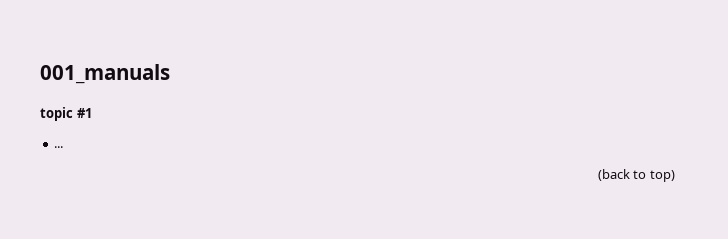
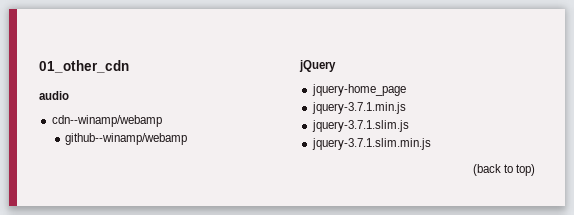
[40,64,170,84] [40,107,92,121] [54,146,64,148] 001_manuals // topic #1 // ... -> [39,60,129,73] [39,91,69,100] [51,115,162,127] [65,133,188,145] [299,60,336,72] [311,84,406,96] [311,102,406,114] [311,120,409,132] [311,138,431,150] 01_other_cdn // audio // cdn--winamp/webamp // github--winamp/webamp // jQuery // jquery-home_page // jquery-3.7.1.min.js // jquery-3.7.1.slim.js // jquery-3.7.1.slim.min.js

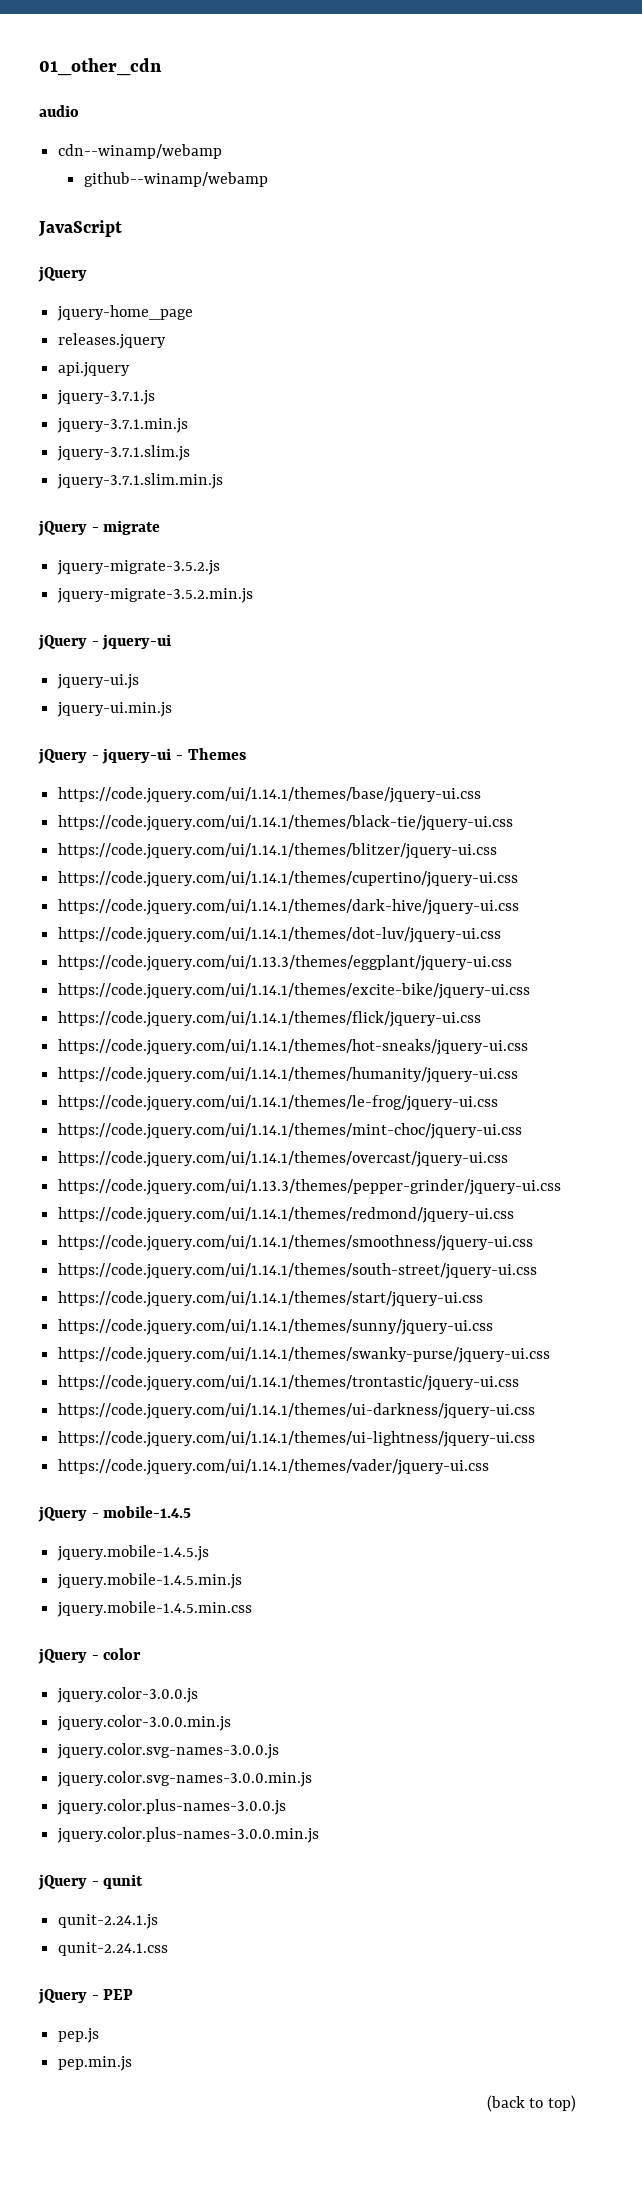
(188, 139) none -> [38,220,122,237] // JavaScript
(406, 90) none -> [58,333,167,349] [58,362,131,377] [57,390,156,405] // releases.jquery // api.jquery // jquery-3.7.1.js
(431, 144) none -> [38,520,161,536] [57,560,221,575] [57,588,254,603] [38,634,172,650] [57,674,140,689] [57,702,173,717] [38,748,246,764] [58,787,482,803] [58,815,514,831] [58,843,498,859] [58,871,519,887] [58,899,520,915] [58,927,502,943] [58,955,513,971] [58,983,531,999] [58,1011,482,1027] [58,1039,529,1055] [58,1067,519,1083] [58,1095,499,1111] [58,1123,523,1139] [58,1151,509,1167] [58,1179,562,1195] [58,1207,515,1223] [58,1235,534,1251] [58,1263,538,1279] [58,1291,484,1307] [58,1319,494,1335] [58,1347,551,1363] [58,1375,520,1391] [58,1403,536,1419] [58,1431,536,1447] [58,1459,490,1475] [38,1506,192,1522] [57,1545,210,1561] [57,1573,243,1589] [57,1601,253,1617] [38,1648,142,1664] [57,1687,199,1703] [57,1715,232,1731] [57,1743,280,1759] [57,1771,313,1787] [57,1799,287,1815] [57,1827,320,1843] [38,1874,144,1890] [58,1914,159,1929] [58,1942,169,1956] [38,1988,134,2004] [58,2028,100,2043] [58,2056,133,2071] // jQuery - migrate // jquery-migrate-3.5.2.js // jquery-migrate-3.5.2.min.js // jQuery - jquery-ui // jquery-ui.js // jquery-ui.min.js // jQuery - jquery-ui - Themes // https://code.jquery.com/ui/1.14.1/themes/base/jquery-ui.css // https://code.jquery.com/ui/1.14.1/themes/black-tie/jquery-ui.css // https://code.jquery.com/ui/1.14.1/themes/blitzer/jquery-ui.css // https://code.jquery.com/ui/1.14.1/themes/cupertino/jquery-ui.css // https://code.jquery.com/ui/1.14.1/themes/dark-hive/jquery-ui.css // https://code.jquery.com/ui/1.14.1/themes/dot-luv/jquery-ui.css // https://code.jquery.com/ui/1.13.3/themes/eggplant/jquery-ui.css // https://code.jquery.com/ui/1.14.1/themes/excite-bike/jquery-ui.css // https://code.jquery.com/ui/1.14.1/themes/flick/jquery-ui.css // https://code.jquery.com/ui/1.14.1/themes/hot-sneaks/jquery-ui.css // https://code.jquery.com/ui/1.14.1/themes/humanity/jquery-ui.css // https://code.jquery.com/ui/1.14.1/themes/le-frog/jquery-ui.css // https://code.jquery.com/ui/1.14.1/themes/mint-choc/jquery-ui.css // https://code.jquery.com/ui/1.14.1/themes/overcast/jquery-ui.css // https://code.jquery.com/ui/1.13.3/themes/pepper-grinder/jquery-ui.css // https://code.jquery.com/ui/1.14.1/themes/redmond/jquery-ui.css // https://code.jquery.com/ui/1.14.1/themes/smoothness/jquery-ui.css // https://code.jquery.com/ui/1.14.1/themes/south-street/jquery-ui.css // https://code.jquery.com/ui/1.14.1/themes/start/jquery-ui.css // https://code.jquery.com/ui/1.14.1/themes/sunny/jquery-ui.css // https://code.jquery.com/ui/1.14.1/themes/swanky-purse/jquery-ui.css // https://code.jquery.com/ui/1.14.1/themes/trontastic/jquery-ui.css // https://code.jquery.com/ui/1.14.1/themes/ui-darkness/jquery-ui.css // https://code.jquery.com/ui/1.14.1/themes/ui-lightness/jquery-ui.css // https://code.jquery.com/ui/1.14.1/themes/vader/jquery-ui.css // jQuery - mobile-1.4.5 // jquery.mobile-1.4.5.js // jquery.mobile-1.4.5.min.js // jquery.mobile-1.4.5.min.css // jQuery - color // jquery.color-3.0.0.js // jquery.color-3.0.0.min.js // jquery.color.svg-names-3.0.0.js // jquery.color.svg-names-3.0.0.min.js // jquery.color.plus-names-3.0.0.js // jquery.color.plus-names-3.0.0.min.js // jQuery - qunit // qunit-2.24.1.js // qunit-2.24.1.css // jQuery - PEP // pep.js // pep.min.js

